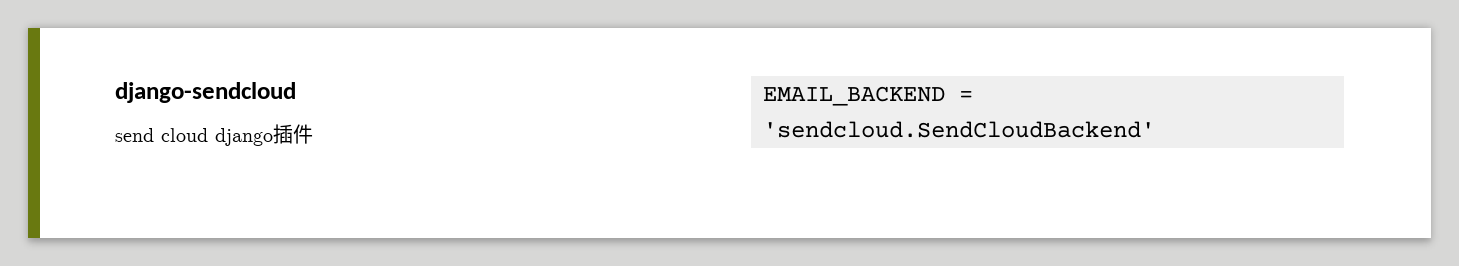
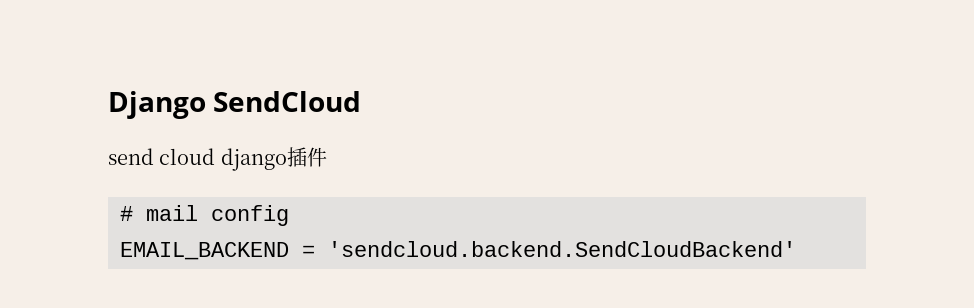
[115,82,296,103] django-sendcloud -> [108,91,362,119] Django SendCloud
(313, 134) none -> [120,205,289,226] // # mail config
[763,121,1155,138] 'sendcloud.SendCloudBackend' -> [328,241,796,257] 'sendcloud.backend.SendCloudBackend'

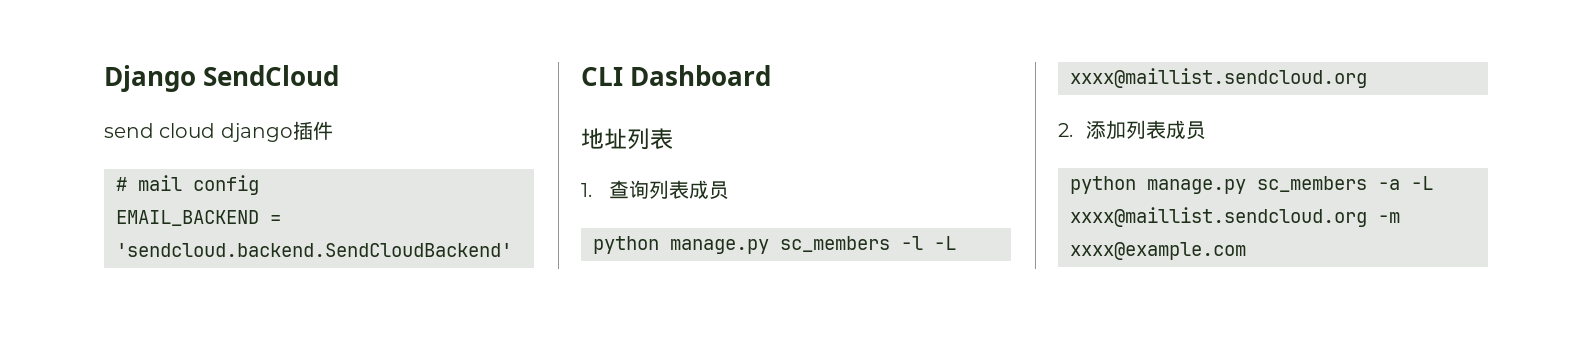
(796, 249) none -> [581,65,772,86] [581,128,673,150] [581,180,729,200] [593,236,956,254] [1070,68,1367,88] [1058,120,1206,140] [1070,176,1433,194] [1070,207,1400,227] [1070,242,1246,260] // CLI Dashboard // 地址列表 // 1.查询列表成员 // python manage.py sc_members -l -L xxxx@maillist.sendcloud.org // 2.添加列表成员 // python manage.py sc_members -a -L xxxx@maillist.sendcloud.org -m xxxx@example.com

